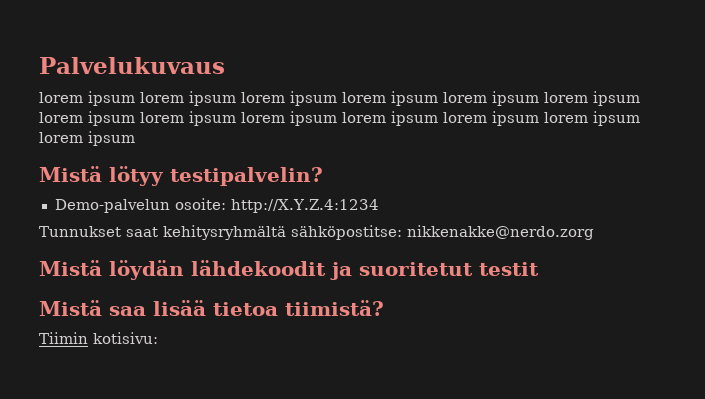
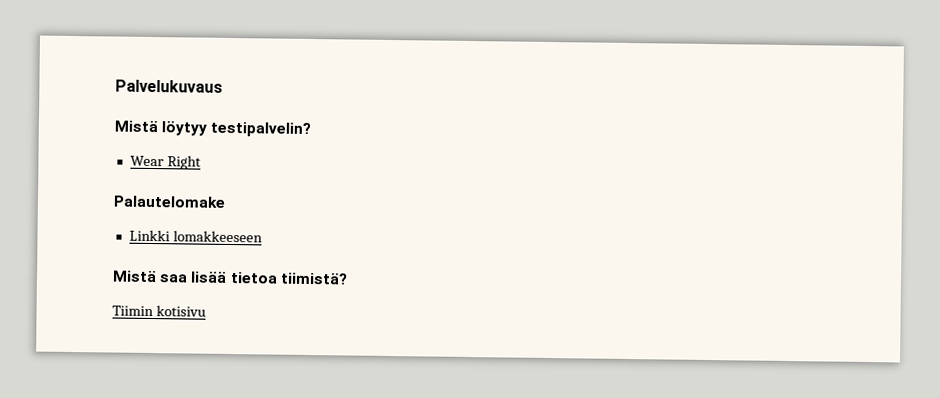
[39,91,640,106] [39,111,640,126] [39,131,135,146] [39,166,164,186] // lorem ipsum lorem ipsum lorem ipsum lorem ipsum lorem ipsum lorem ipsum lorem ipsum lorem ipsum lorem ipsum lorem ipsum lorem ipsum lorem ipsum lorem ipsum // Mistä lötyy -> [114,120,208,136] // Mistä löytyy
[54,198,379,213] [39,225,594,240] [39,260,539,280] Demo-palvelun osoite: http://X.Y.Z.4:1234 // Tunnukset saat kehitysryhmältä sähköpostitse: nikkenakke@nerdo.zorg // Mistä löydän lähdekoodit ja suoritetut testit -> [129,155,201,170] [113,195,226,208] [128,229,263,243] Wear Right // Palautelomake // Linkki lomakkeeseen
[93,332,158,344] kotisivu: -> [155,305,206,317] kotisivu

